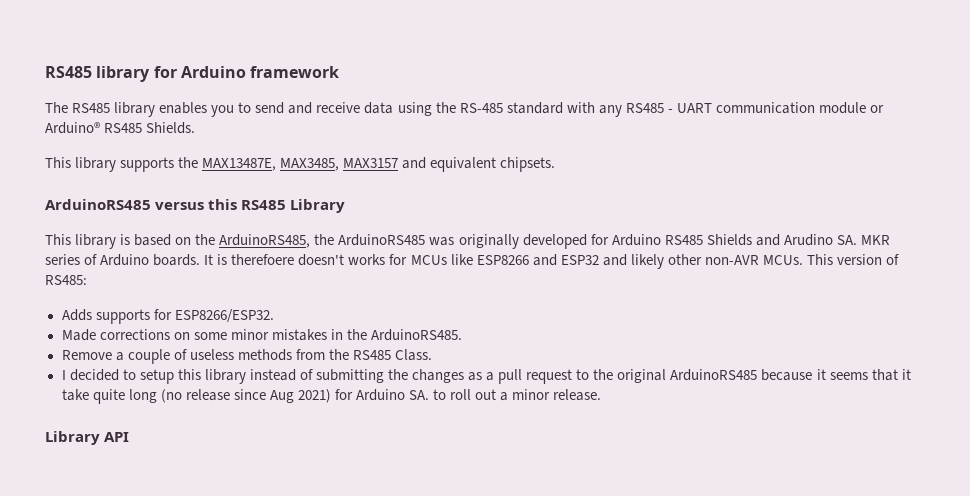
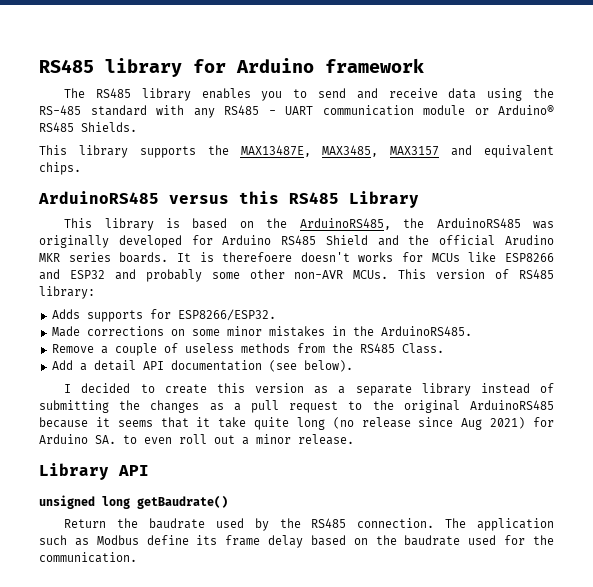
[500,157,556,172] chipsets. -> [39,162,81,175] chips.
[706,234,890,246] [45,254,150,266] Shields and Arudino SA. MKR series of Arduino -> [325,235,554,246] [39,252,111,262] Shield and the official Arudino MKR series
[630,254,664,269] likely -> [145,269,240,282] probably some
[45,275,87,285] RS485: -> [519,269,555,279] [39,286,95,299] RS485 library:
[61,369,201,384] I decided to setup this -> [51,360,353,372] [64,383,412,396] Add a detail API documentation (see below). // I decided to create this version as a separate
(447, 394) none -> [144,437,172,444] even
(130, 437) none -> [39,495,228,509] [64,518,554,531] [39,535,555,548] [39,552,137,563] // unsigned long getBaudrate() // Return the baudrate used by the RS485 connection. The application such as Modbus define its frame delay based on the baudrate used for the communication.

